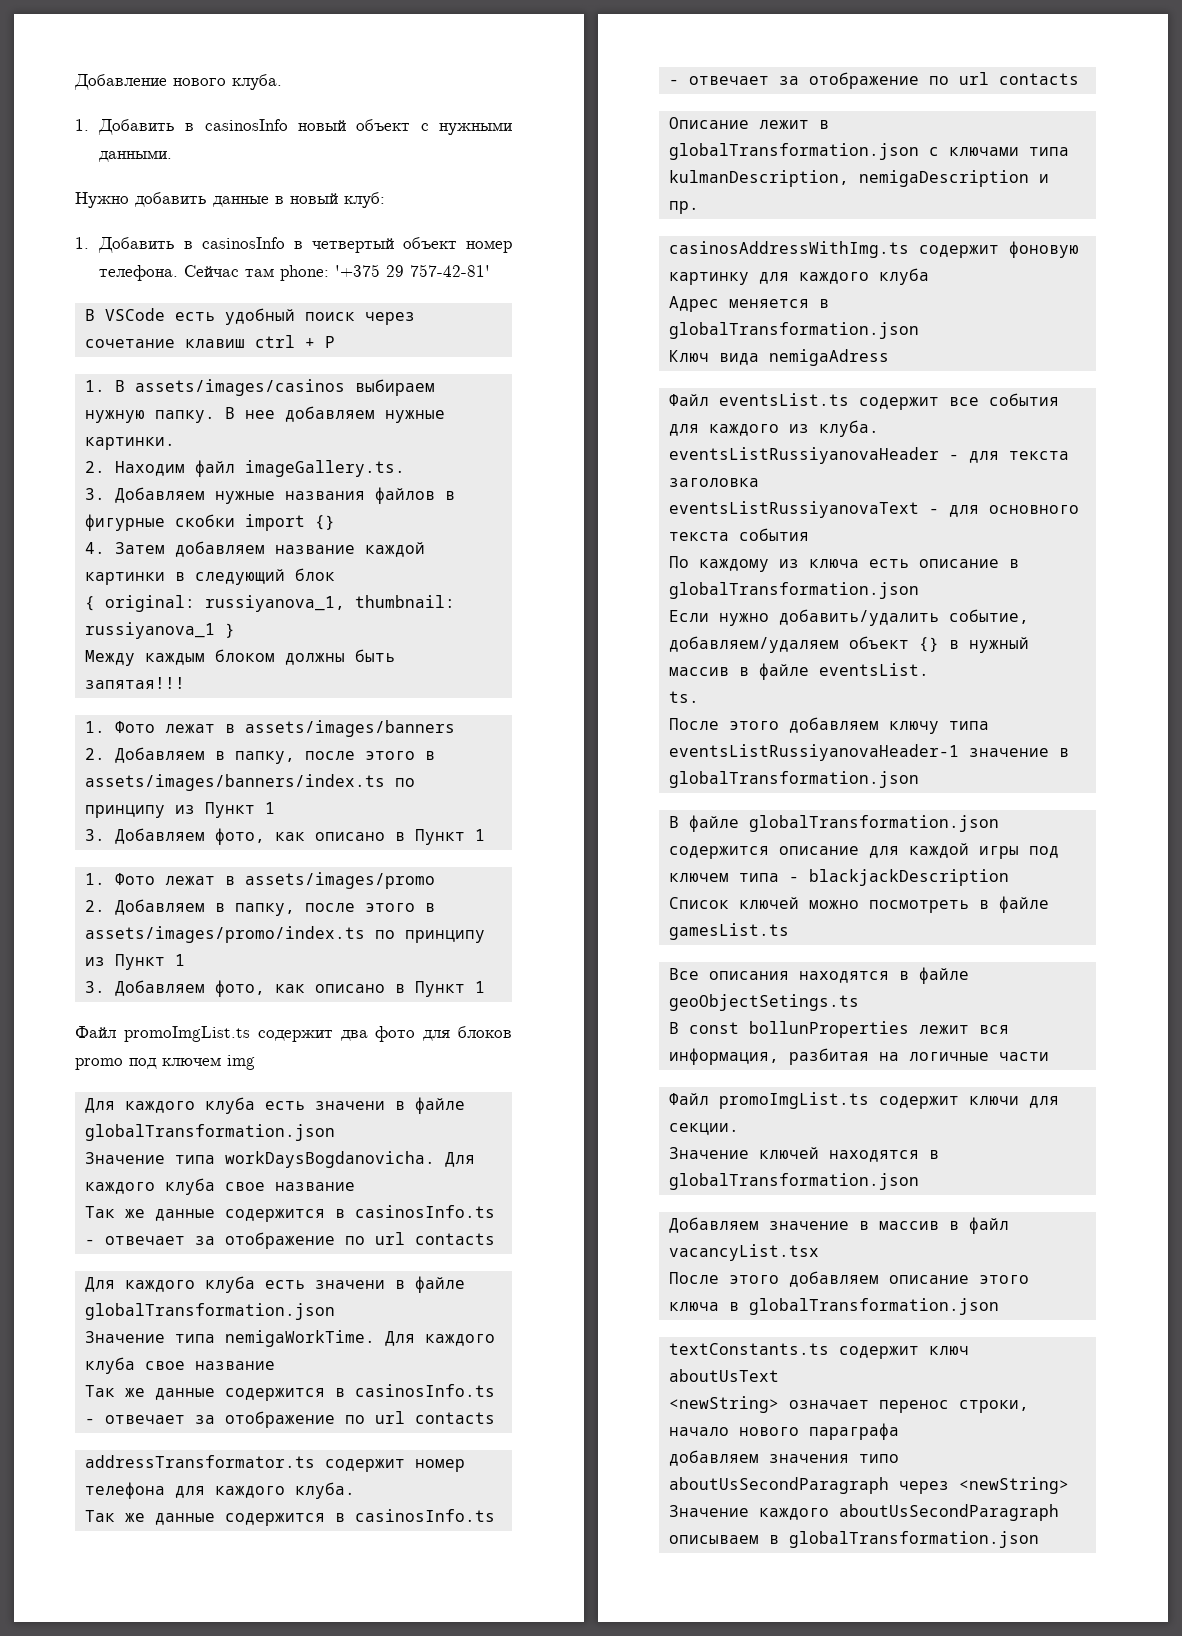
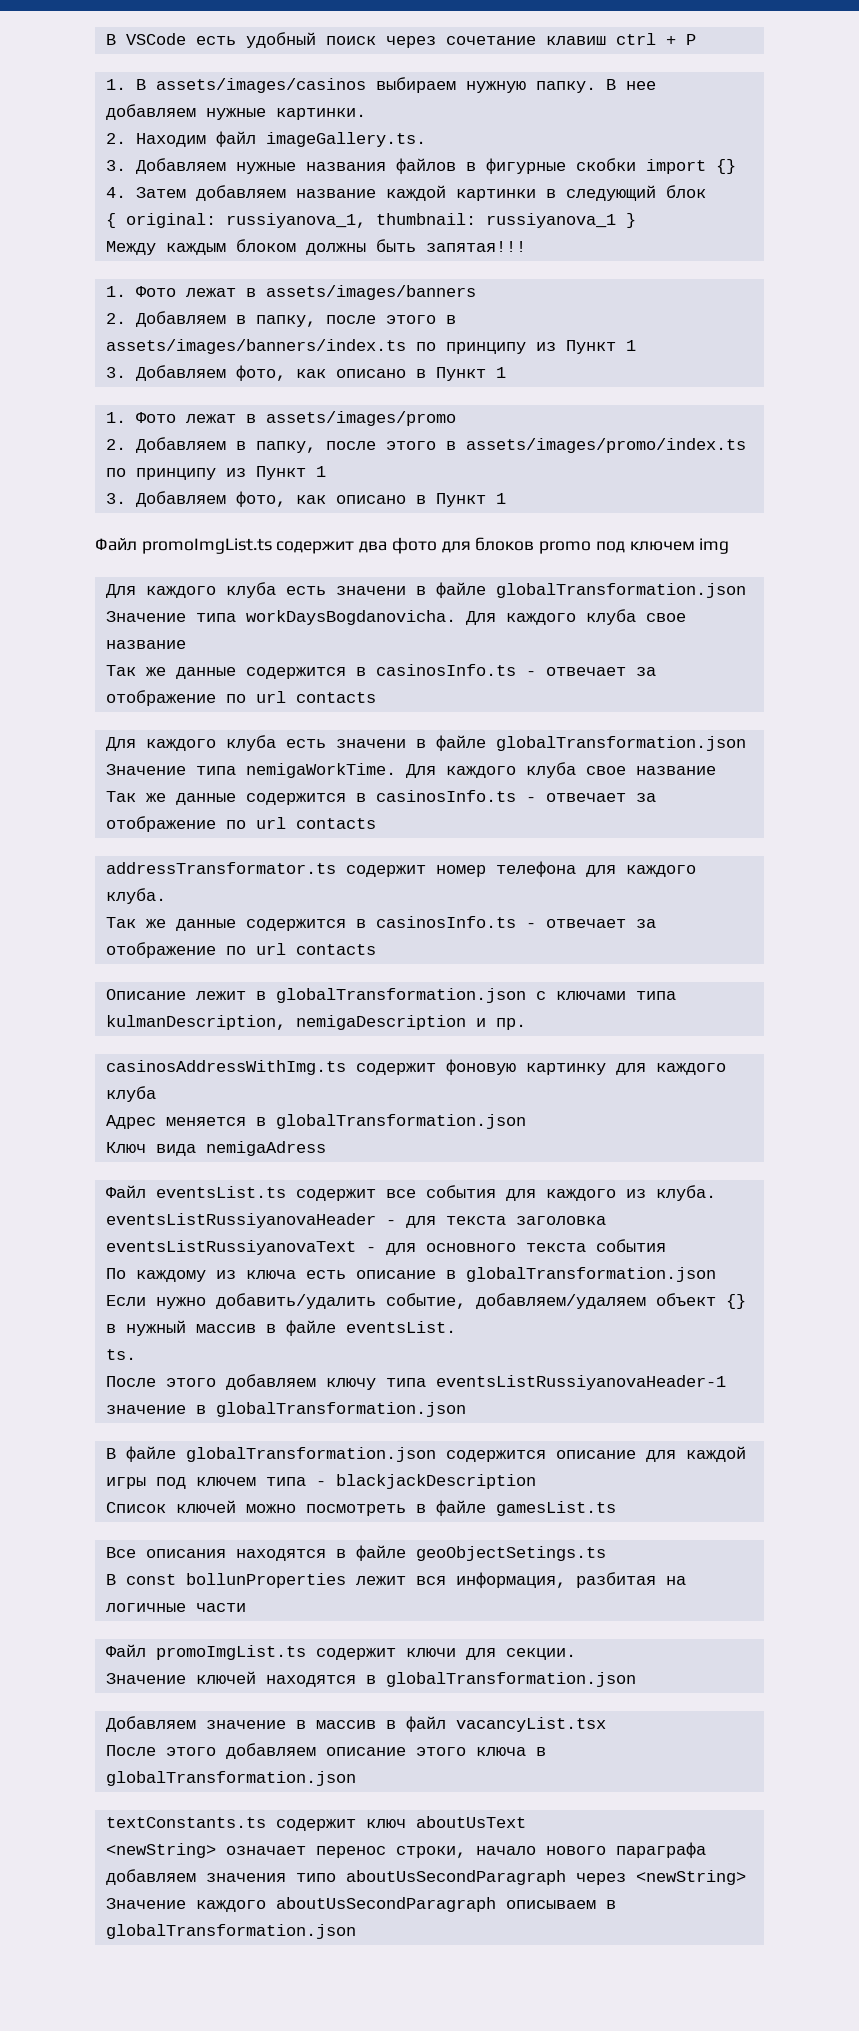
[74,74,282,90] [75,119,512,135] [99,150,173,162] [75,192,385,208] [75,237,512,253] [99,264,491,281] Добавление нового клуба. // 1. Добавить в casinosInfo новый объект с нужными данными. // Нужно добавить данные в новый клуб: // 1. Добавить в casinosInfo в четвертый объект номер телефона. Сейчас там phone: '+375 29 757-42-81' // -> (105, 39) none

